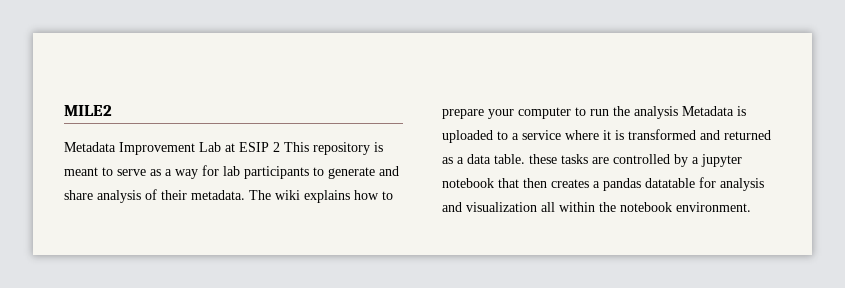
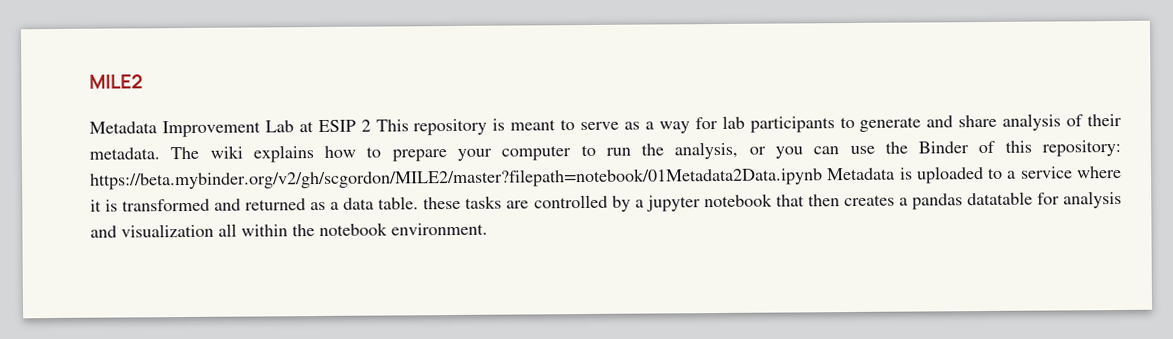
[634,106,678,119] analysis -> [674,139,1122,160] [90,167,823,190] analysis, or you can use the Binder of this repository: https://beta.mybinder.org/v2/gh/scgordon/MILE2/master?filepath=notebook/01Metadata2Data.ipynb

